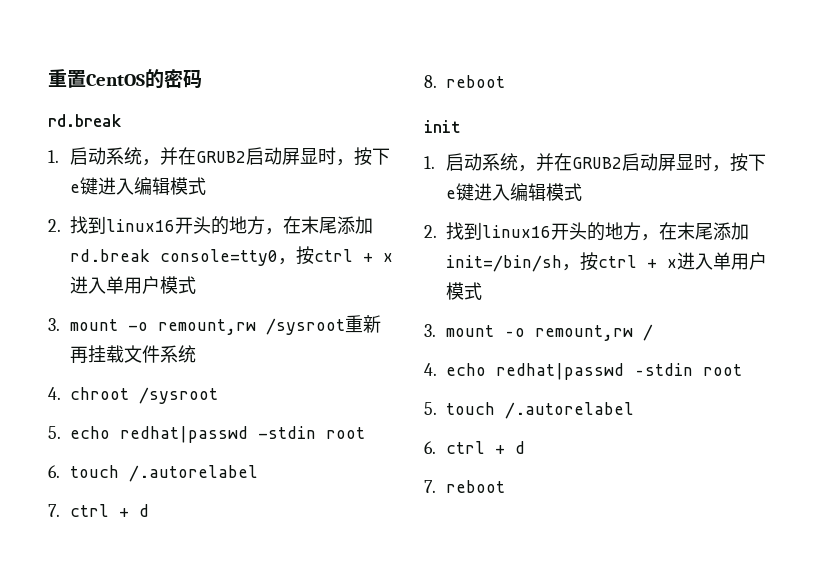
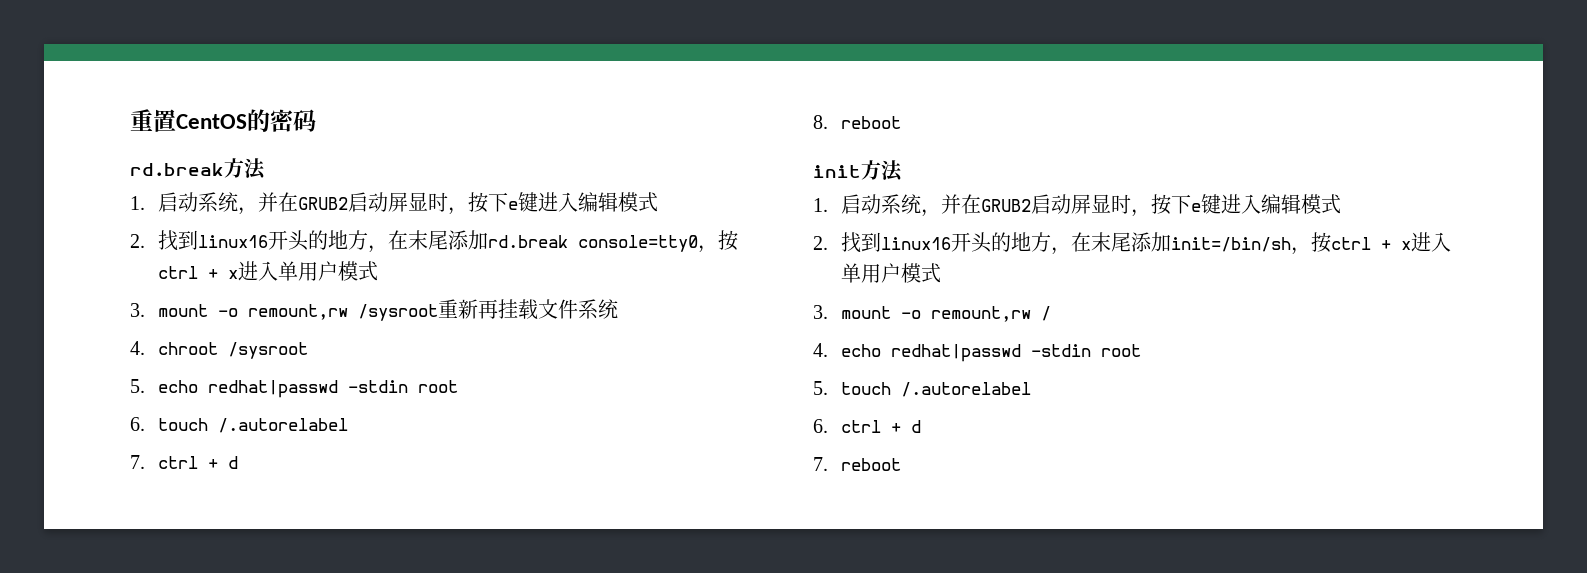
(122, 120) none -> [224,158,266,180] 方法
(461, 126) none -> [861,160,903,182] 方法

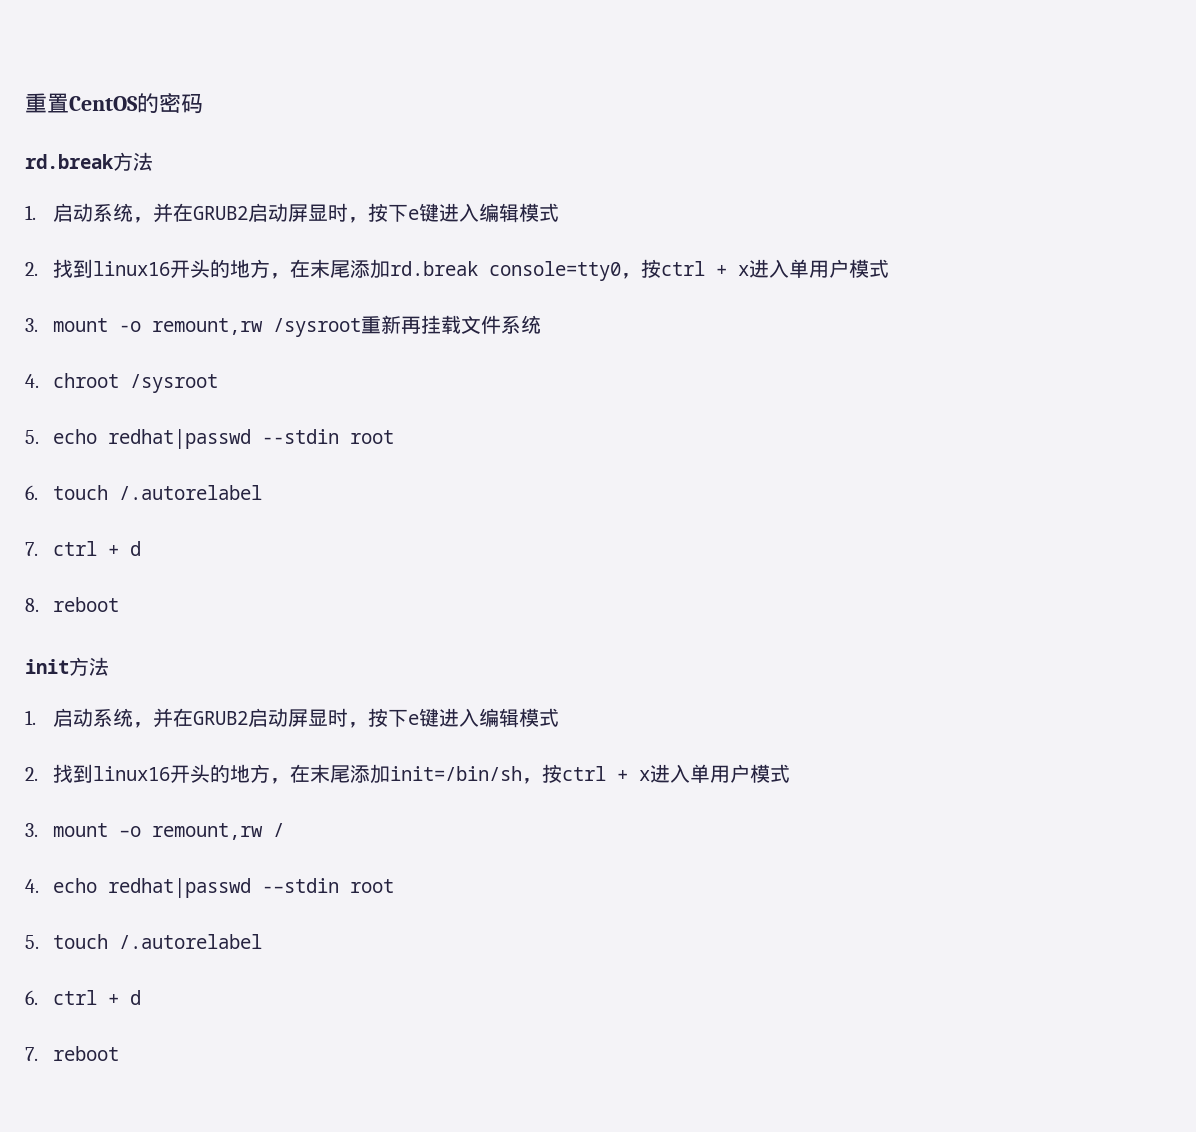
[347,380,408,393] -stdin -> [262,429,340,444] --stdin
[1030,344,1091,357] –stdin -> [262,878,340,893] -–stdin

